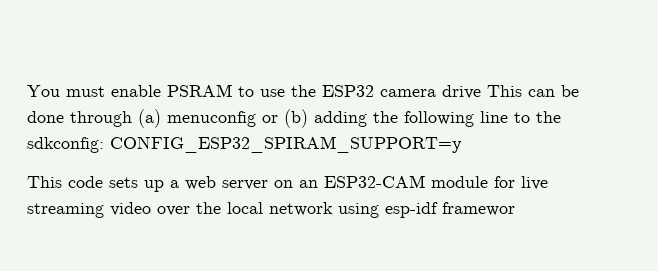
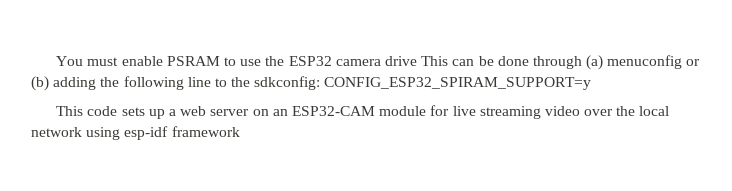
[442,202,515,216] framewor -> [171,126,240,137] framework

